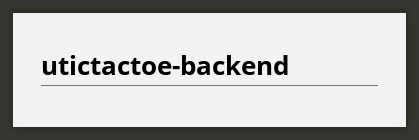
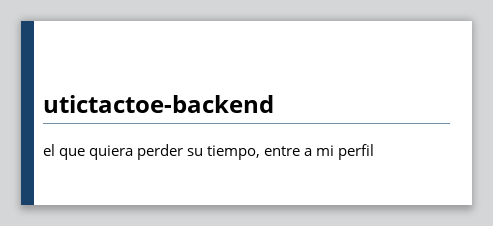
(289, 65) none -> [43,144,375,160] // el que quiera perder su tiempo, entre a mi perfil

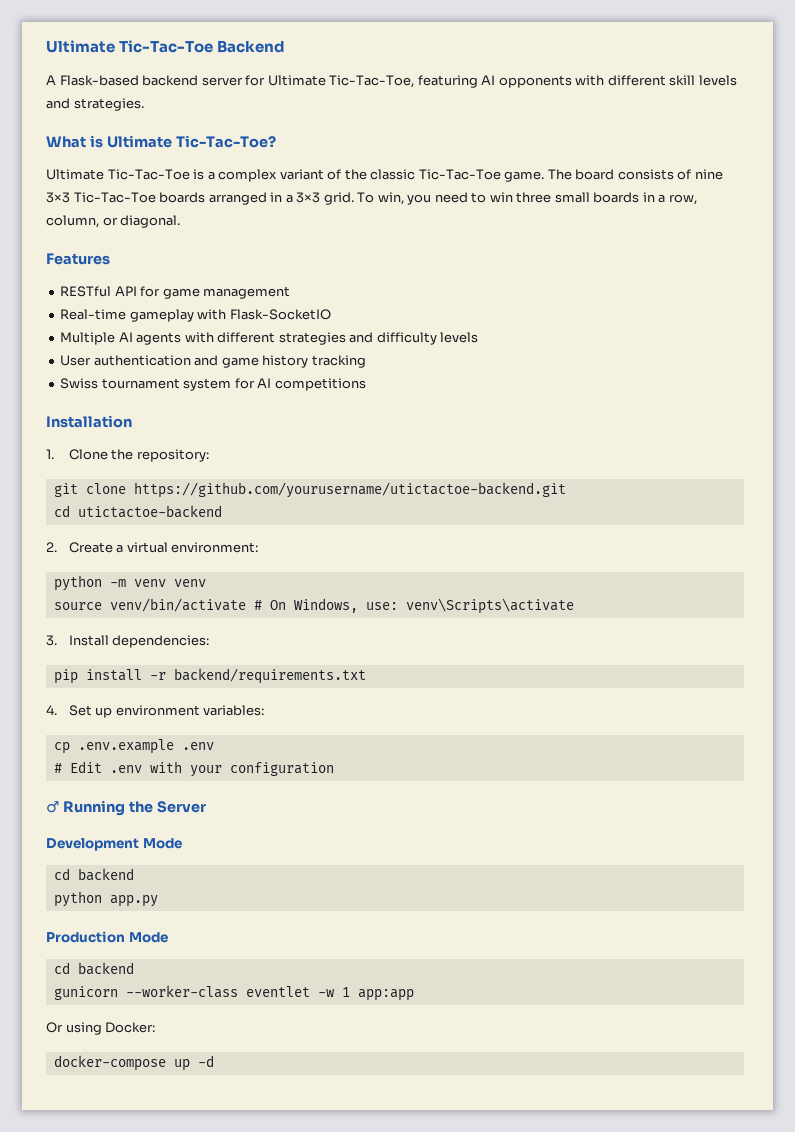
[43,95,274,113] [43,144,375,160] utictactoe-backend // el que quiera perder su tiempo, entre a mi perfil -> [46,40,286,53] [46,75,737,88] [46,98,144,111] [46,135,276,148] [46,169,723,182] [46,192,697,205] [46,215,181,228] [46,253,110,265] [60,286,291,299] [60,309,331,322] [60,332,479,345] [60,355,366,368] [60,378,366,391] [46,415,132,428] [46,449,209,462] [53,482,566,498] [53,505,222,518] [46,542,259,553] [53,575,206,591] [53,598,574,614] [46,635,210,648] [53,668,366,684] [46,705,265,718] [53,739,214,754] [53,761,334,777] [46,800,206,816] [46,838,182,851] [53,868,134,881] [53,891,158,907] [46,931,168,943] [53,962,134,975] [53,985,414,1001] [46,1022,156,1035] [53,1055,214,1071] Ultimate Tic-Tac-Toe Backend // A Flask-based backend server for Ultimate Tic-Tac-Toe, featuring AI opponents with different skill levels and strategies. // What is Ultimate Tic-Tac-Toe? // Ultimate Tic-Tac-Toe is a complex variant of the classic Tic-Tac-Toe game. The board consists of nine 3×3 Tic-Tac-Toe boards arranged in a 3×3 grid. To win, you need to win three small boards in a row, column, or diagonal. // Features // RESTful API for game management // Real-time gameplay with Flask-SocketIO // Multiple AI agents with different strategies and difficulty levels // User authentication and game history tracking // Swiss tournament system for AI competitions // Installation // 1. Clone the repository: // git clone https://github.com/yourusername/utictactoe-backend.git // cd utictactoe-backend // 2. Create a virtual environment: // python -m venv venv // source venv/bin/activate # On Windows, use: venv\Scripts\activate // 3. Install dependencies: // pip install -r backend/requirements.txt // 4. Set up environment variables: // cp .env.example .env // # Edit .env with your configuration // ♂ Running the Server // Development Mode // cd backend // python app.py // Production Mode // cd backend // gunicorn --worker-class eventlet -w 1 app:app // Or using Docker: // docker-compose up -d

